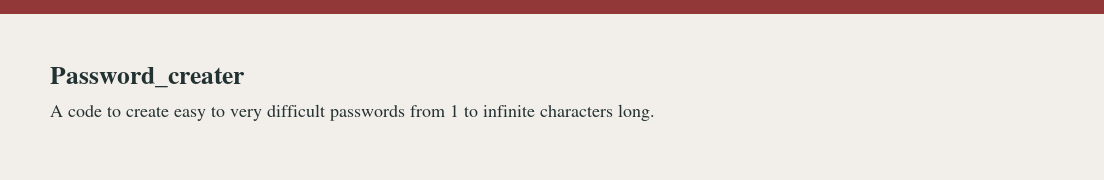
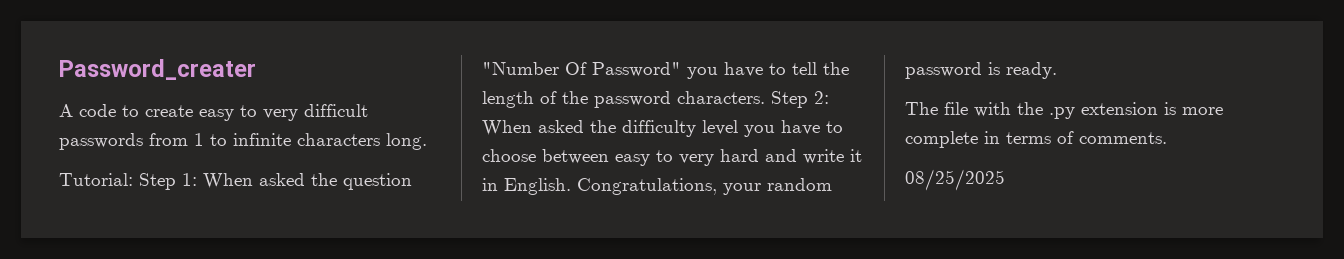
(655, 112) none -> [59,173,412,190] [482,62,849,79] [482,91,829,108] [482,120,843,137] [482,149,862,166] [482,178,832,195] [905,62,1057,79] [905,102,1223,119] [905,131,1167,148] [905,169,1005,191] // Tutorial: Step 1: When asked the question "Number Of Password" you have to tell the length of the password characters. Step 2: When asked the difficulty level you have to choose between easy to very hard and write it in English. Congratulations, your random password is ready. // The file with the .py extension is more complete in terms of comments. // 08/25/2025

